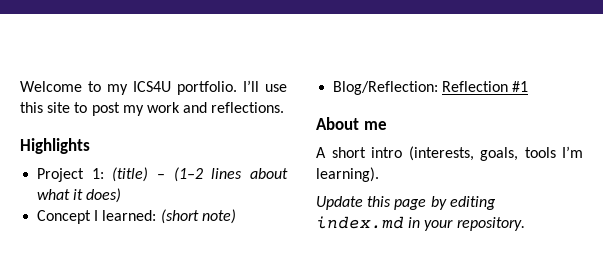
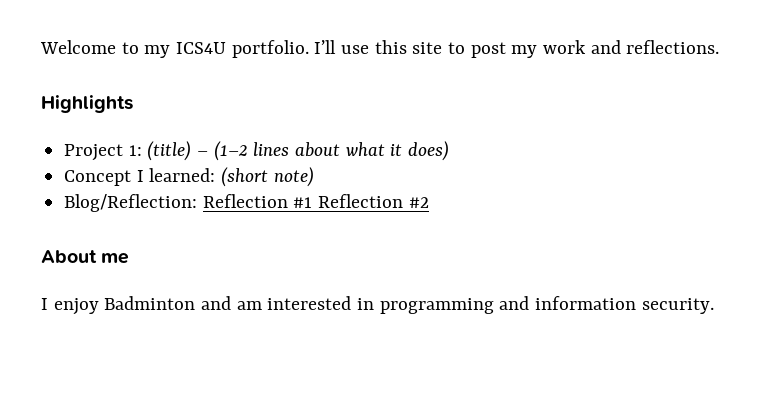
(529, 86) none -> [318,194,429,208] Reflection #2
[316,146,583,161] [316,167,379,182] [316,196,496,210] [316,216,525,231] A short intro (interests, goals, tools I’m learning). // Update this page by editing index.md in your repository. -> [41,296,714,315] I enjoy Badminton and am interested in programming and information security.

